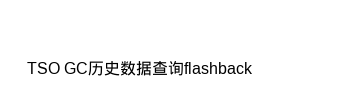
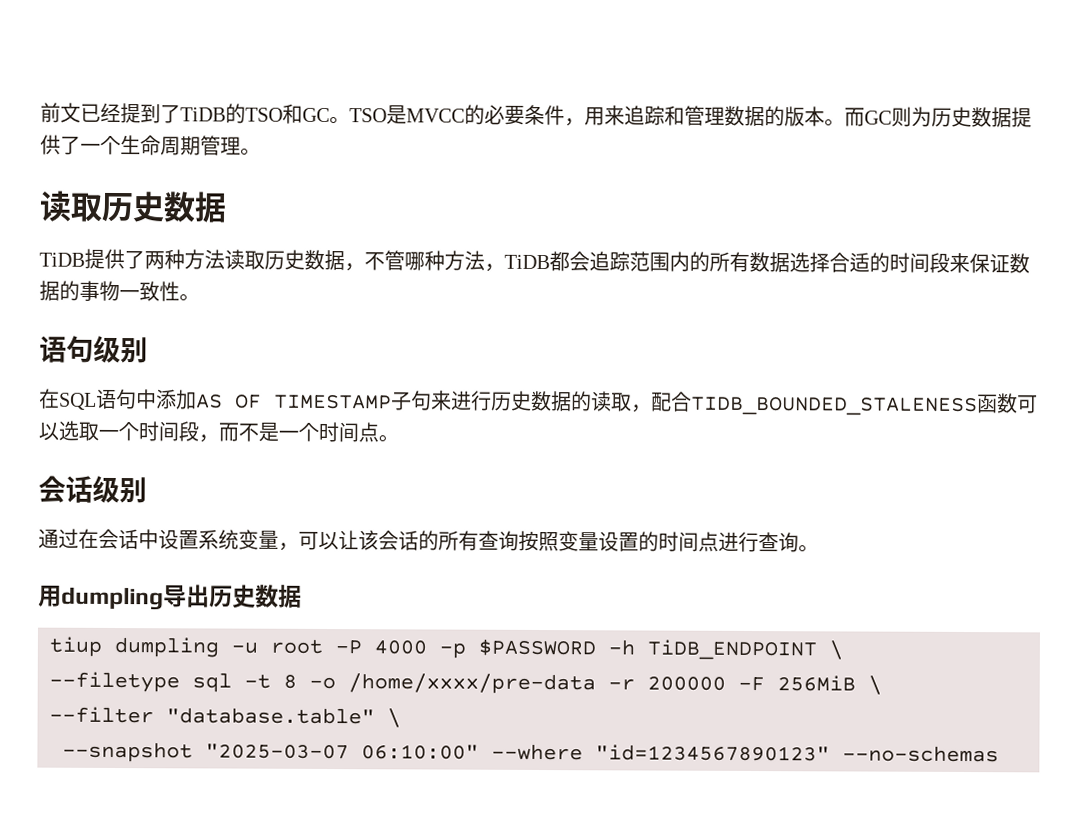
[27,60,254,76] TSO GC历史数据查询flashback -> [40,102,1032,128] [40,134,261,156] [39,190,227,223] [39,248,1030,274] [39,280,200,302] [39,335,148,364] [39,388,1038,417] [38,420,399,443] [38,475,147,504] [38,528,819,553] [38,584,302,611] [49,636,843,661] [49,671,882,695] [49,706,401,728] [62,741,999,763] 前文已经提到了TiDB的TSO和GC。TSO是MVCC的必要条件，用来追踪和管理数据的版本。而GC则为历史数据提供了一个生命周期管理。 // 读取历史数据 // TiDB提供了两种方法读取历史数据，不管哪种方法，TiDB都会追踪范围内的所有数据选择合适的时间段来保证数据的事物一致性。 // 语句级别 // 在SQL语句中添加AS OF TIMESTAMP子句来进行历史数据的读取，配合TIDB_BOUNDED_STALENESS函数可以选取一个时间段，而不是一个时间点。 // 会话级别 // 通过在会话中设置系统变量，可以让该会话的所有查询按照变量设置的时间点进行查询。 // 用dumpling导出历史数据 // tiup dumpling -u root -P 4000 -p $PASSWORD -h TiDB_ENDPOINT \ // --filetype sql -t 8 -o /home/xxxx/pre-data -r 200000 -F 256MiB \ // --filter "database.table" \ // --snapshot "2025-03-07 06:10:00" --where "id=1234567890123" --no-schemas

